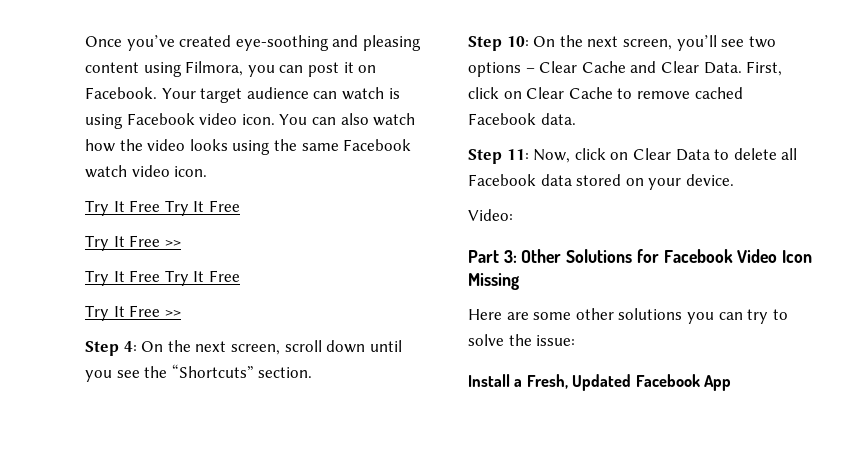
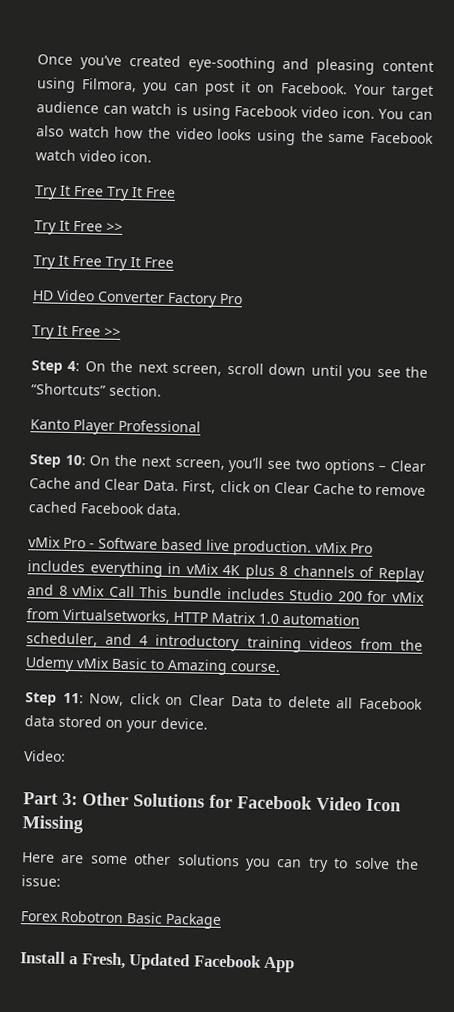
(240, 276) none -> [32,289,243,308] // HD Video Converter Factory Pro
(313, 372) none -> [30,419,201,435] // Kanto Player Professional
(576, 119) none -> [28,536,373,557] [27,560,425,583] [27,584,426,603] [26,608,360,626] [26,632,424,653] [25,656,280,676] // vMix Pro - Software based live production. vMix Pro includes everything in vMix 4K plus 8 channels of Replay and 8 vMix Call This bundle includes Studio 200 for vMix from Virtualsetworks, HTTP Matrix 1.0 automation scheduler, and 4 introductory training videos from the Udemy vMix Basic to Amazing course.
(576, 340) none -> [20,910,222,929] // Forex Robotron Basic Package

